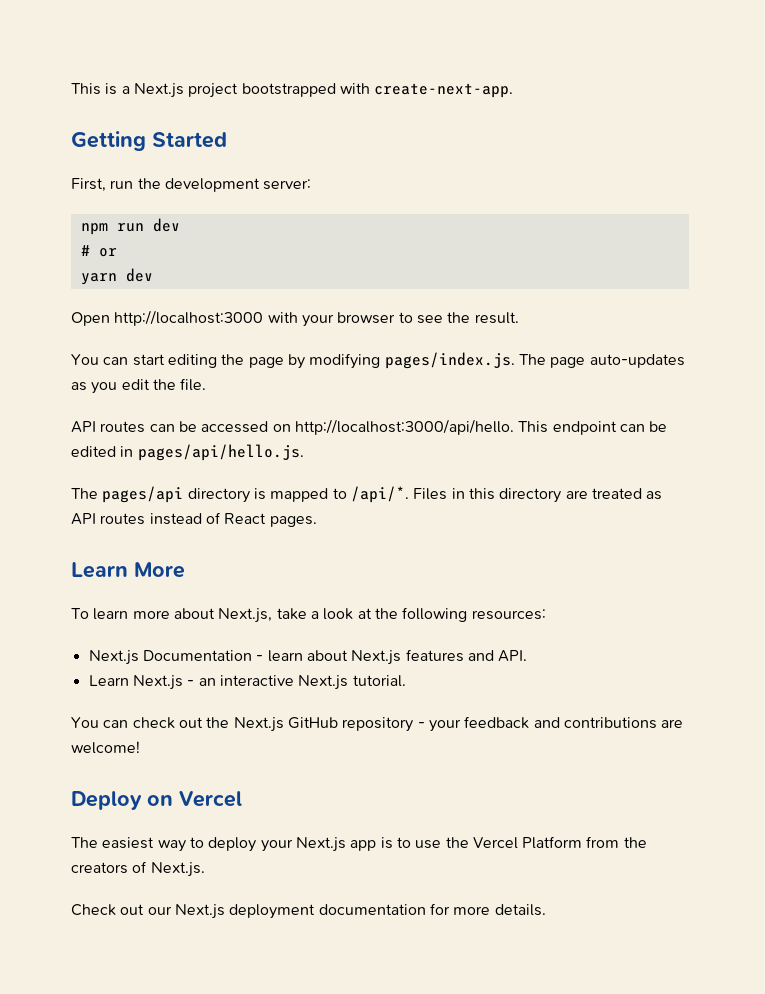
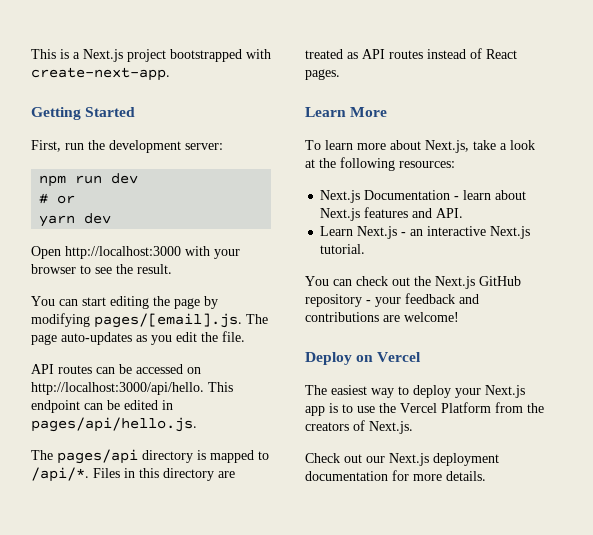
[384,352,515,369] pages/index.js. -> [94,313,242,328] pages/[email].js.

